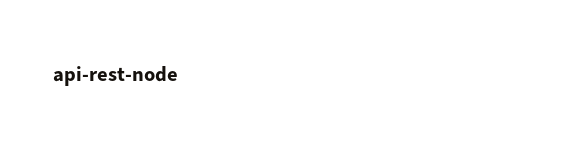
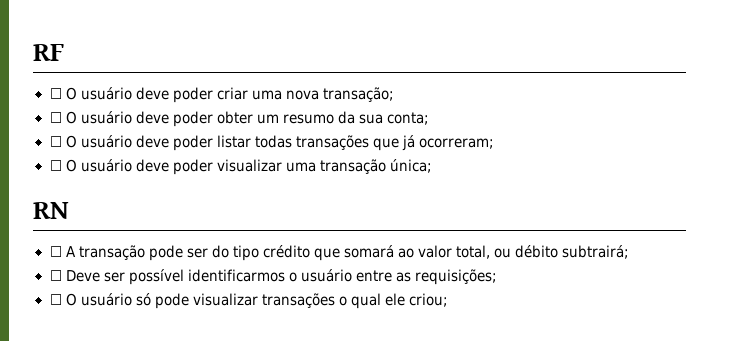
[53,66,178,86] api-rest-node -> [33,44,64,61] [49,87,394,103] [49,111,430,127] [49,135,495,151] [49,159,432,175] [33,202,69,219] [49,245,630,261] [49,269,497,285] [49,293,449,309] RF // ☐ O usuário deve poder criar uma nova transação; // ☐ O usuário deve poder obter um resumo da sua conta; // ☐ O usuário deve poder listar todas transações que já ocorreram; // ☐ O usuário deve poder visualizar uma transação única; // RN // ☐ A transação pode ser do tipo crédito que somará ao valor total, ou débito subtrairá; // ☐ Deve ser possível identificarmos o usuário entre as requisições; // ☐ O usuário só pode visualizar transações o qual ele criou;

